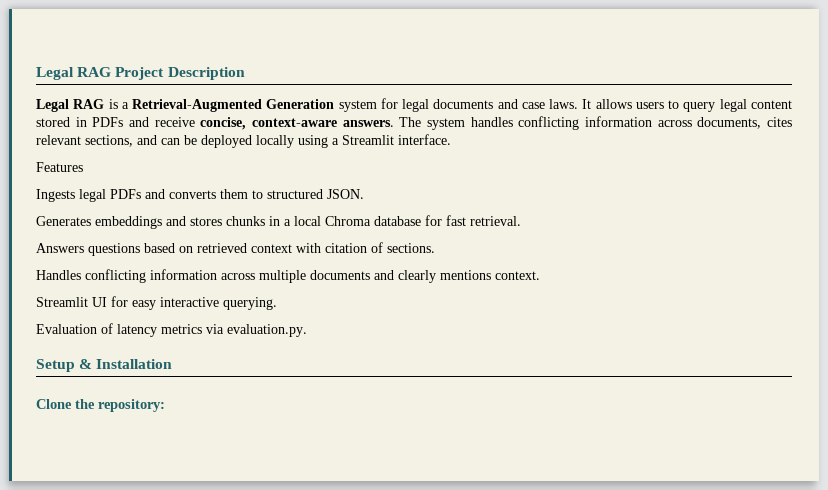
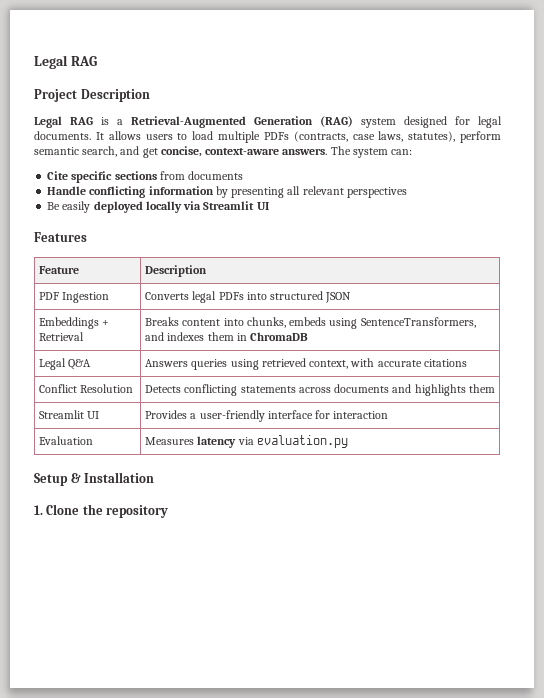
[36,67,112,80] Legal RAG -> [34,55,97,69] Legal RAG //
[338,98,793,112] [36,117,195,127] system for legal documents and case laws. It allows users to query legal content stored in PDFs and receive -> [320,116,502,128] [34,131,501,143] [34,146,158,158] (RAG) system designed for legal documents. It allows users to load multiple PDFs (contracts, case laws, statutes), perform semantic search, and get
[470,116,792,130] [36,134,451,148] [36,162,83,172] [36,189,364,202] [36,215,521,229] [36,242,435,256] [36,269,540,283] [36,296,277,310] [36,323,307,337] handles conflicting information across documents, cites relevant sections, and can be deployed locally using a Streamlit interface. // Features // Ingests legal PDFs and converts them to structured JSON. // Generates embeddings and stores chunks in a local Chroma database for fast retrieval. // Answers questions based on retrieved context with citation of sections. // Handles conflicting information across multiple documents and clearly mentions context. // Streamlit UI for easy interactive querying. // Evaluation of latency metrics via evaluation.py. -> [391,149,413,155] [47,171,244,183] [47,186,407,198] [47,201,269,213] [34,232,87,242] [39,266,80,274] [145,265,208,277] [39,292,110,303] [145,291,352,303] [39,317,110,329] [39,332,85,341] [145,317,476,329] [145,332,309,341] [39,358,92,370] [145,358,467,370] [39,384,134,393] [145,384,495,396] [39,410,100,419] [145,410,389,422] [39,436,94,445] [145,435,348,448] can: // Cite specific sections from documents // Handle conflicting information by presenting all relevant perspectives // Be easily deployed locally via Streamlit UI // Features // Feature | Description // PDF Ingestion | Converts legal PDFs into structured JSON // Embeddings + Retrieval | Breaks content into chunks, embeds using SentenceTransformers, and indexes them in ChromaDB // Legal Q&A | Answers queries using retrieved context, with accurate citations // Conflict Resolution | Detects conflicting statements across documents and highlights them // Streamlit UI | Provides a user-friendly interface for interaction // Evaluation | Measures latency via evaluation.py
(173, 364) none -> [34,505,43,515] 1.
[98,399,165,412] repository: -> [106,505,169,518] repository

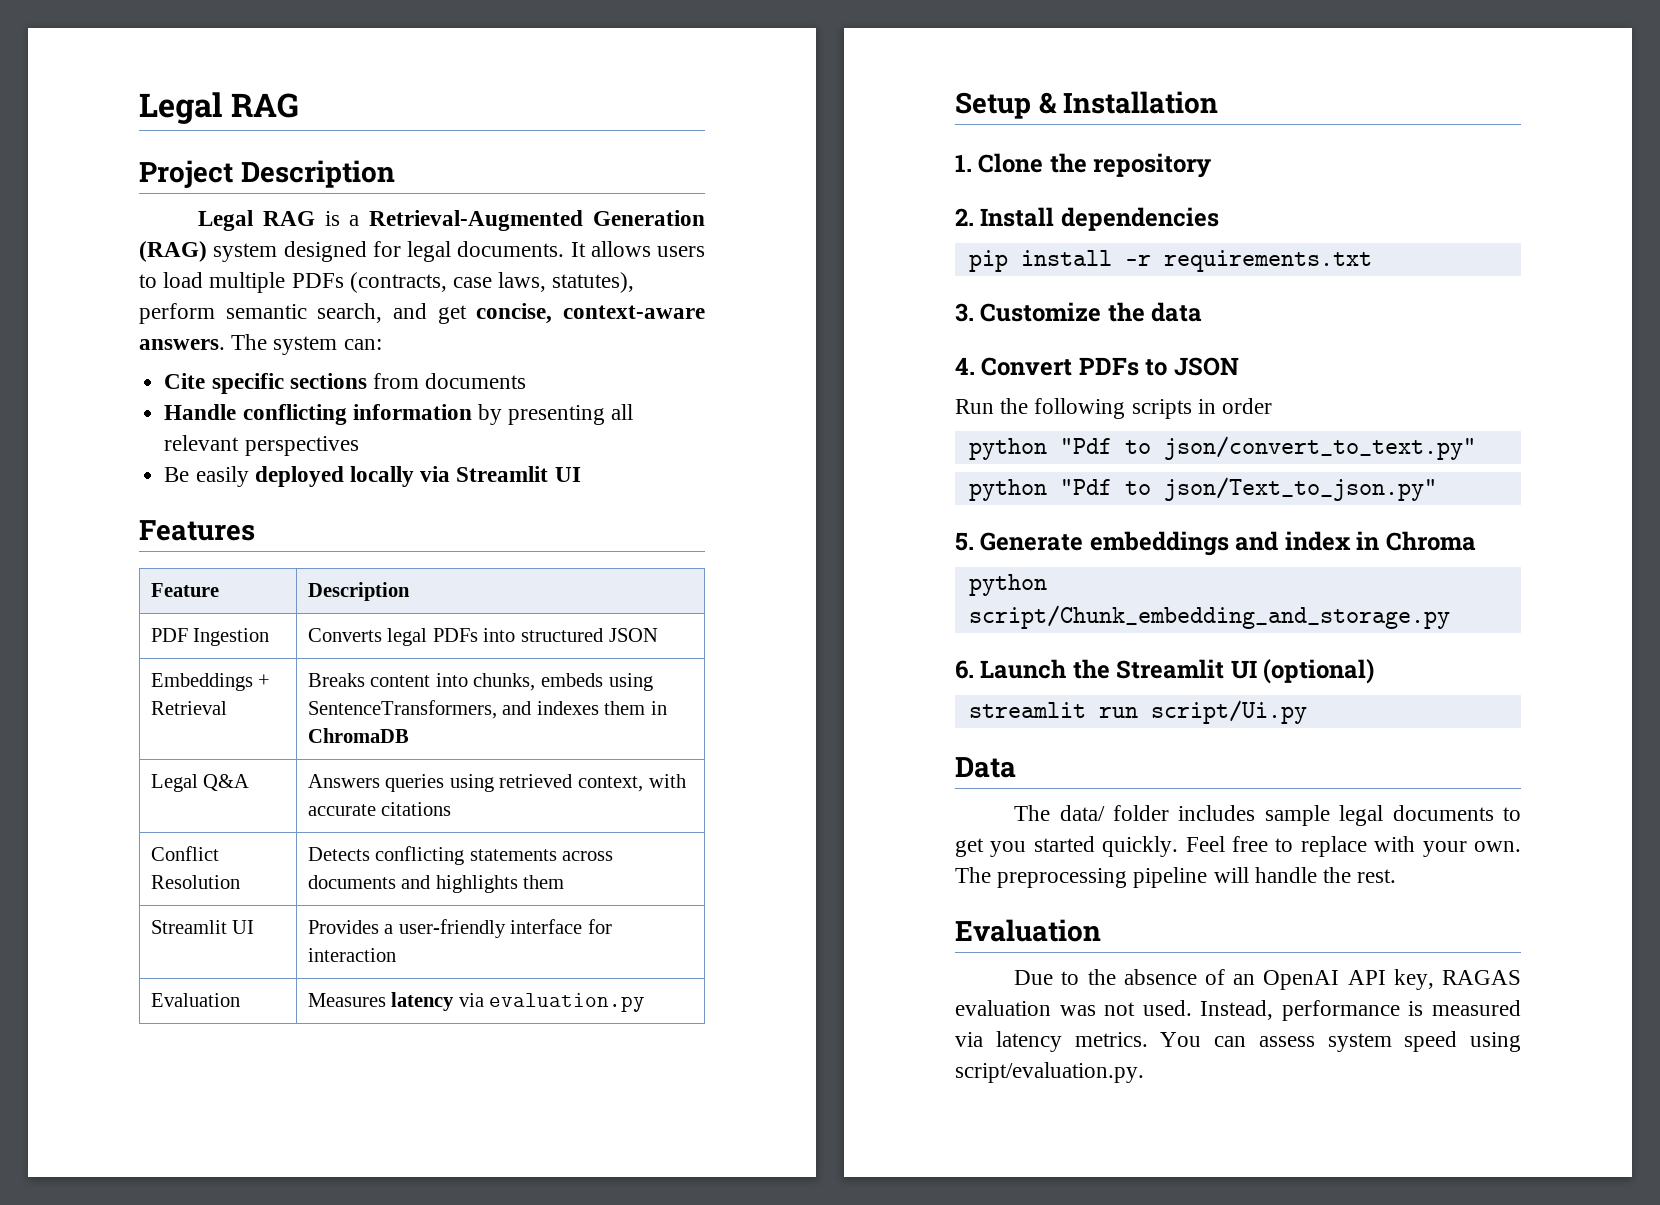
(169, 511) none -> [955,207,1219,231] [968,250,1372,272] [955,302,1203,322] [955,357,1239,376] [955,398,1273,419] [968,436,1476,460] [968,477,1437,501] [955,531,1476,556] [968,574,1047,596] [968,605,1450,629] [955,659,1375,684] [968,700,1307,724] [955,757,1016,778] [1014,805,1521,826] [955,836,1521,857] [955,867,1397,888] [955,919,1101,942] [1014,969,1521,990] [955,1000,1521,1021] [955,1031,1521,1052] [955,1062,1144,1083] // 2. Install dependencies // pip install -r requirements.txt // 3. Customize the data // 4. Convert PDFs to JSON // Run the following scripts in order // python "Pdf to json/convert_to_text.py" // python "Pdf to json/Text_to_json.py" // 5. Generate embeddings and index in Chroma // python script/Chunk_embedding_and_storage.py // 6. Launch the Streamlit UI (optional) // streamlit run script/Ui.py // Data // The data/ folder includes sample legal documents to get you started quickly. Feel free to replace with your own. The preprocessing pipeline will handle the rest. // Evaluation // Due to the absence of an OpenAI API key, RAGAS evaluation was not used. Instead, performance is measured via latency metrics. You can assess system speed using script/evaluation.py.

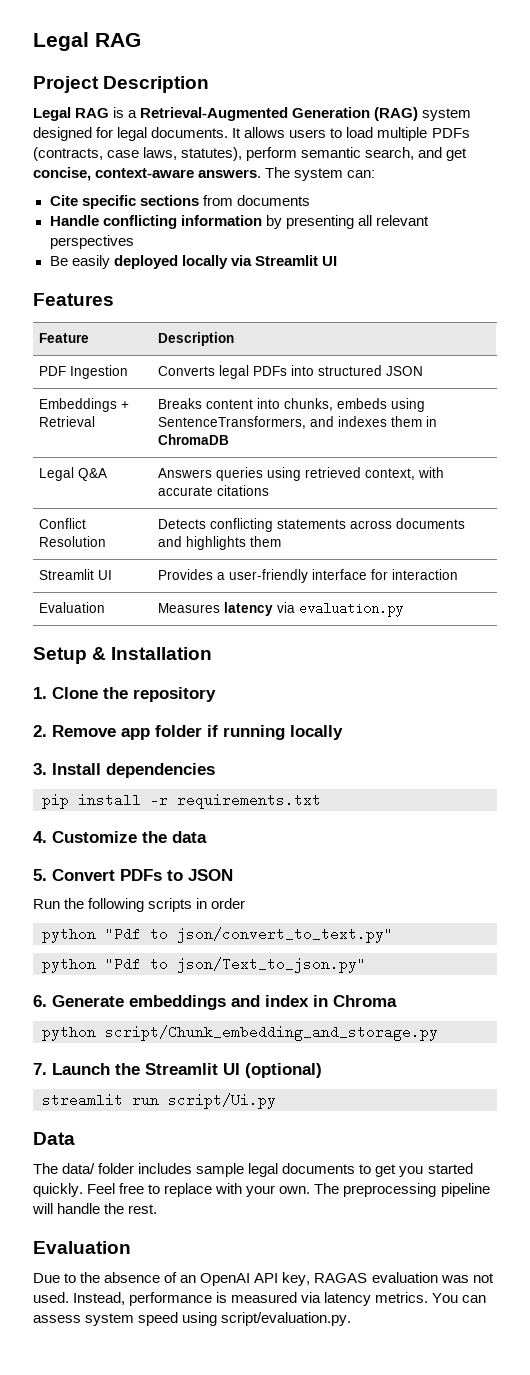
(974, 217) none -> [52,725,343,740] [33,763,47,775] Remove app folder if running locally // 3.
[955,303,974,322] 3. -> [33,831,47,843] 4.
[955,357,975,375] 4. -> [33,869,47,881] 5.
[955,532,974,551] 5. -> [33,995,47,1007] 6.
[955,660,974,679] 6. -> [33,1063,47,1075] 7.

